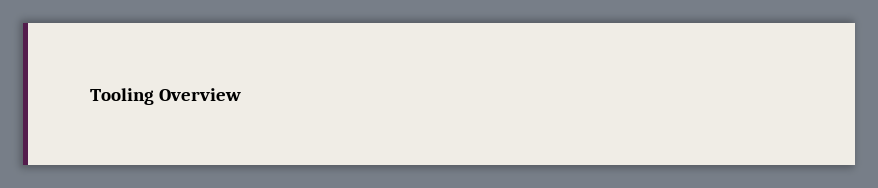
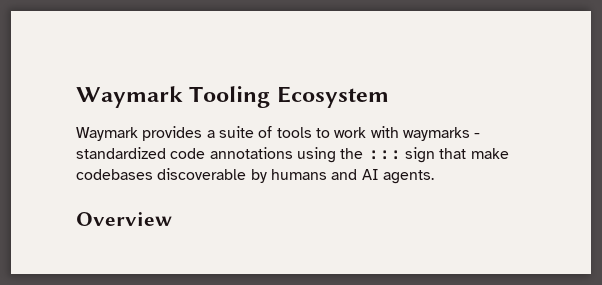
[90,88,154,105] Tooling -> [76,86,389,108] [76,126,481,141] [76,147,509,163] [76,168,434,184] Waymark Tooling Ecosystem // Waymark provides a suite of tools to work with waymarks - standardized code annotations using the ::: sign that make codebases discoverable by humans and AI agents. //

